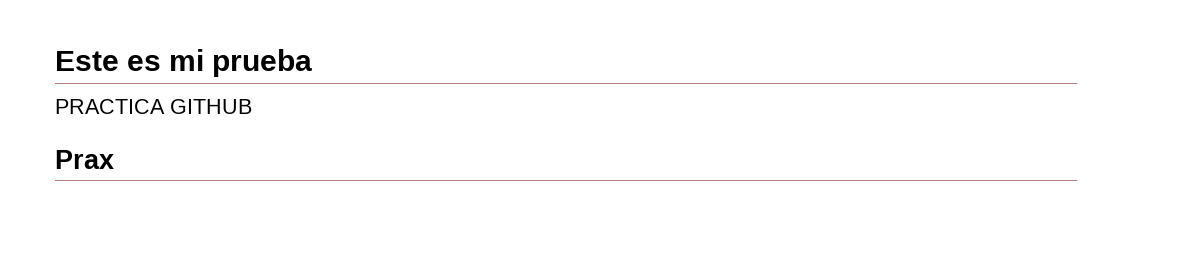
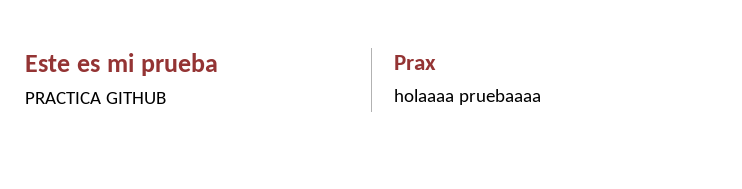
(114, 159) none -> [394,89,541,105] // holaaaa pruebaaaa

